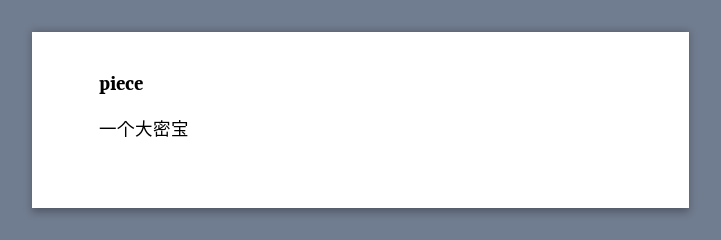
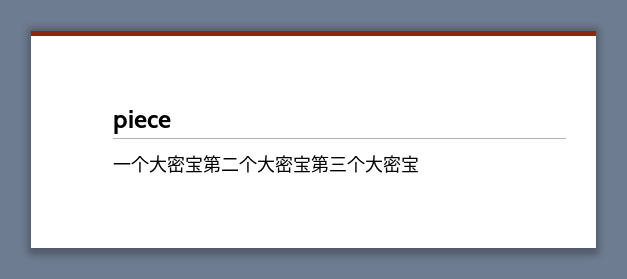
(189, 128) none -> [203,155,419,173] 第二个大密宝第三个大密宝

